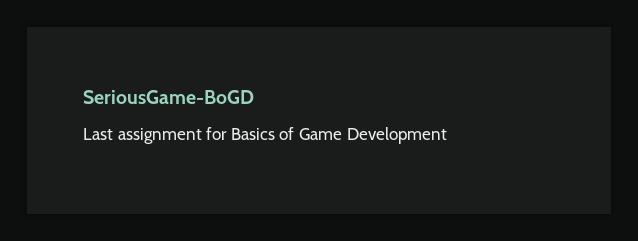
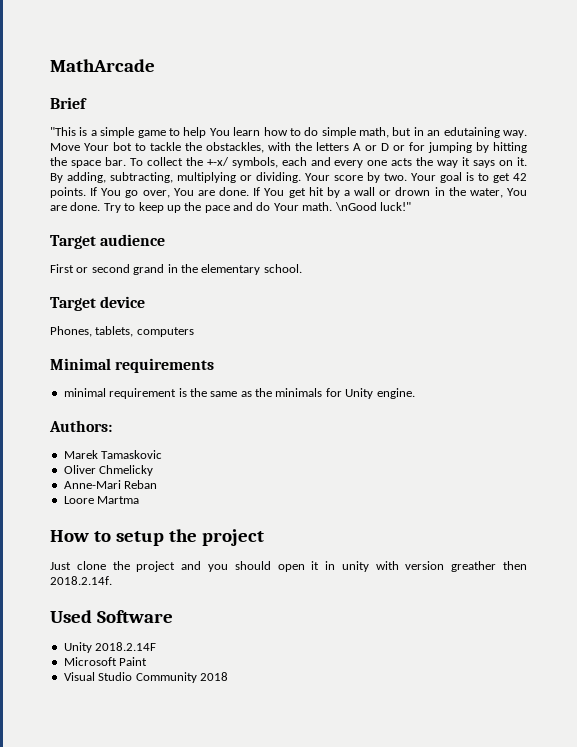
[83,90,254,104] [83,127,447,144] SeriousGame-BoGD // Last assignment for Basics of Game Development -> [50,59,155,72] [50,97,87,109] [50,127,528,138] [50,142,527,153] [50,157,528,168] [50,172,527,183] [50,187,527,198] [50,202,411,213] [50,234,166,249] [50,264,302,275] [50,296,146,311] [50,326,194,337] [50,358,215,373] [63,388,415,399] [49,420,112,432] [63,450,163,459] [63,465,154,476] [63,480,158,489] [63,496,140,504] [50,529,264,546] [50,561,527,572] [50,576,112,585] [50,610,173,623] [63,642,157,653] [63,657,148,666] [63,672,228,683] MathArcade // Brief // "This is a simple game to help You learn how to do simple math, but in an edutaining way. Move Your bot to tackle the obstackles, with the letters A or D or for jumping by hitting the space bar. To collect the +-x/ symbols, each and every one acts the way it says on it. By adding, subtracting, multiplying or dividing. Your score by two. Your goal is to get 42 points. If You go over, You are done. If You get hit by a wall or drown in the water, You are done. Try to keep up the pace and do Your math. \nGood luck!" // Target audience // First or second grand in the elementary school. // Target device // Phones, tablets, computers // Minimal requirements // minimal requirement is the same as the minimals for Unity engine. // Authors: // Marek Tamaskovic // Oliver Chmelicky // Anne-Mari Reban // Loore Martma // How to setup the project // Just clone the project and you should open it in unity with version greather then 2018.2.14f. // Used Software // Unity 2018.2.14F // Microsoft Paint // Visual Studio Community 2018

